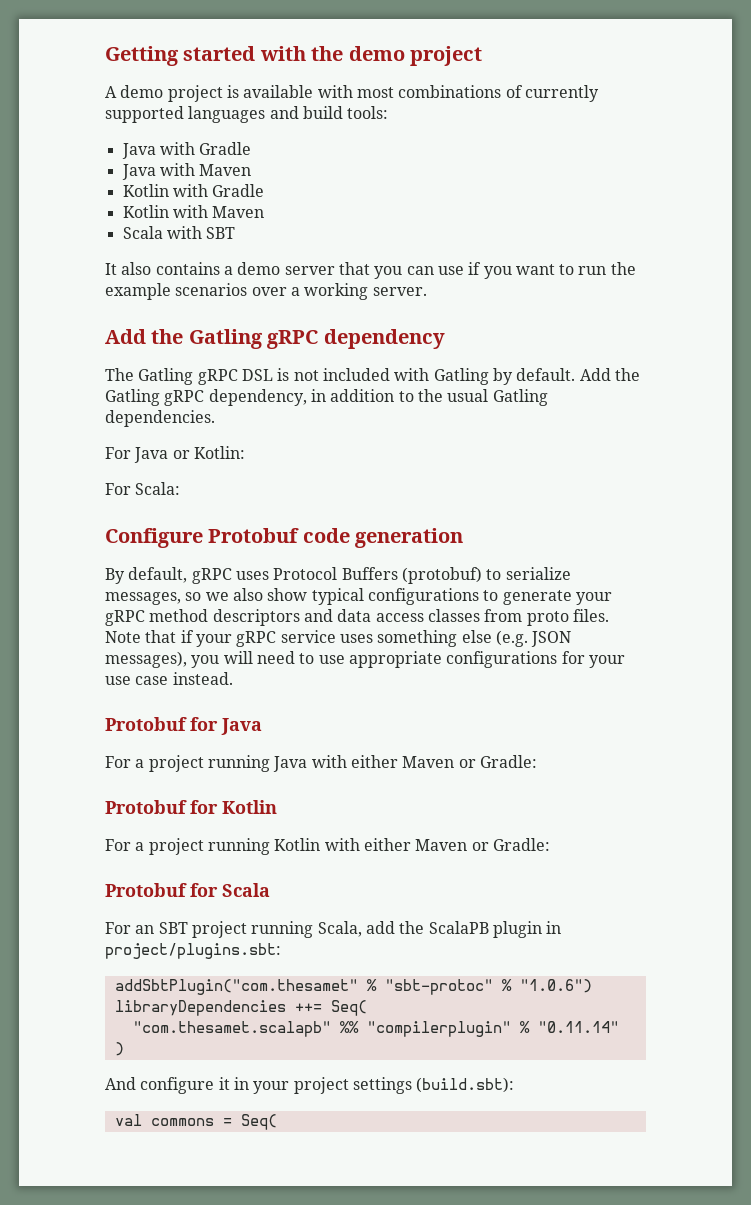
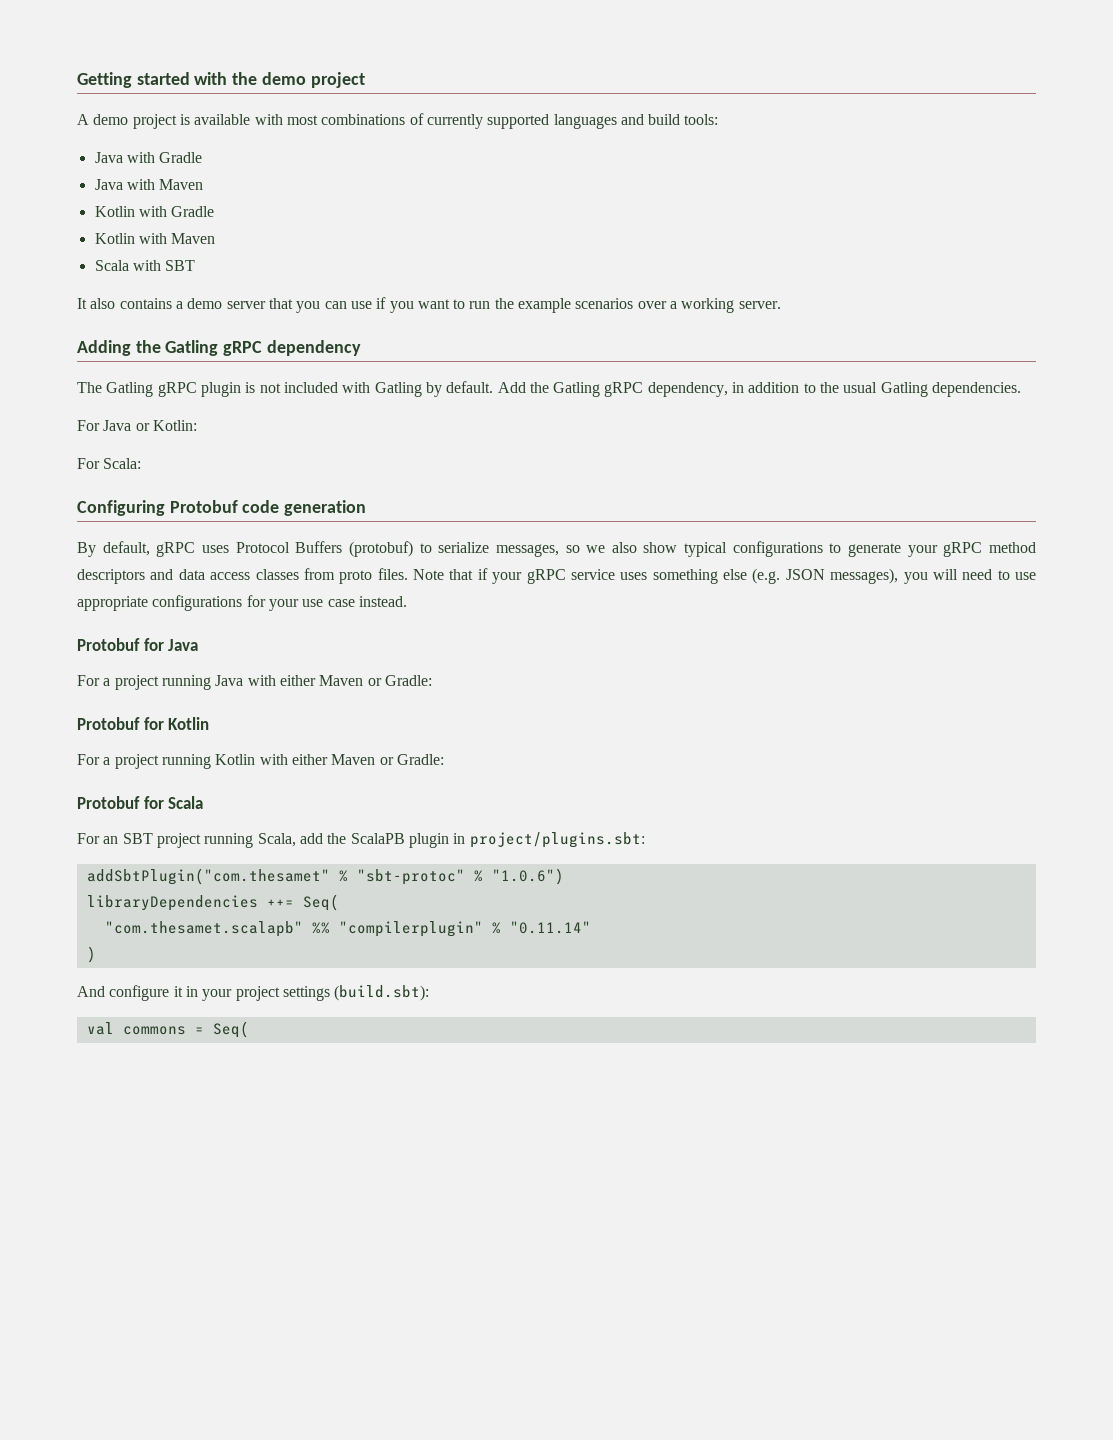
[105,329,146,344] Add -> [77,340,131,356] Adding
[241,369,273,381] DSL -> [200,382,241,397] plugin
[105,528,203,548] Configure -> [77,500,165,516] Configuring

